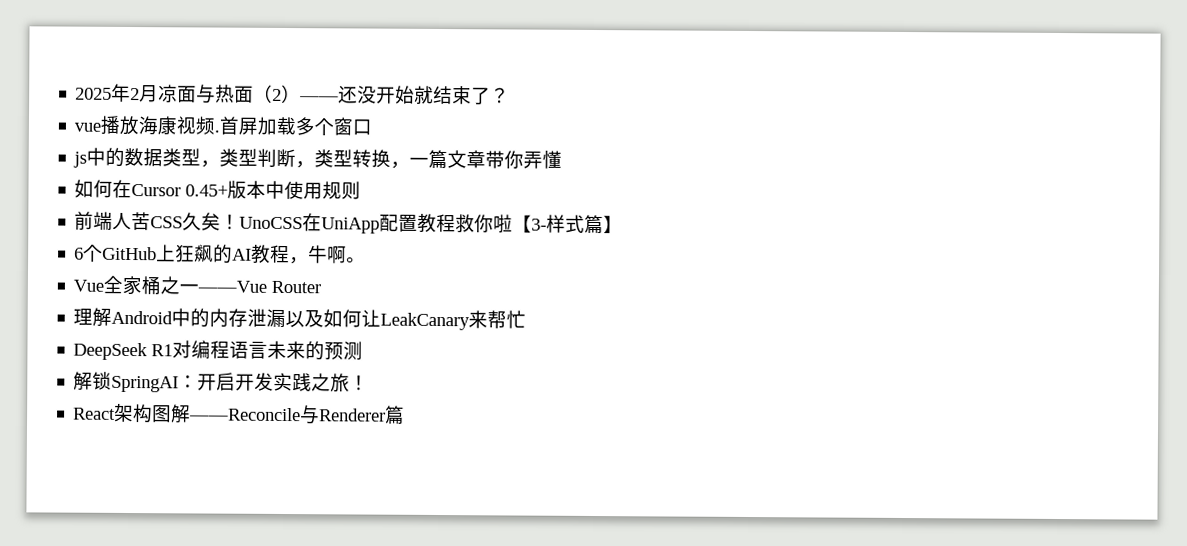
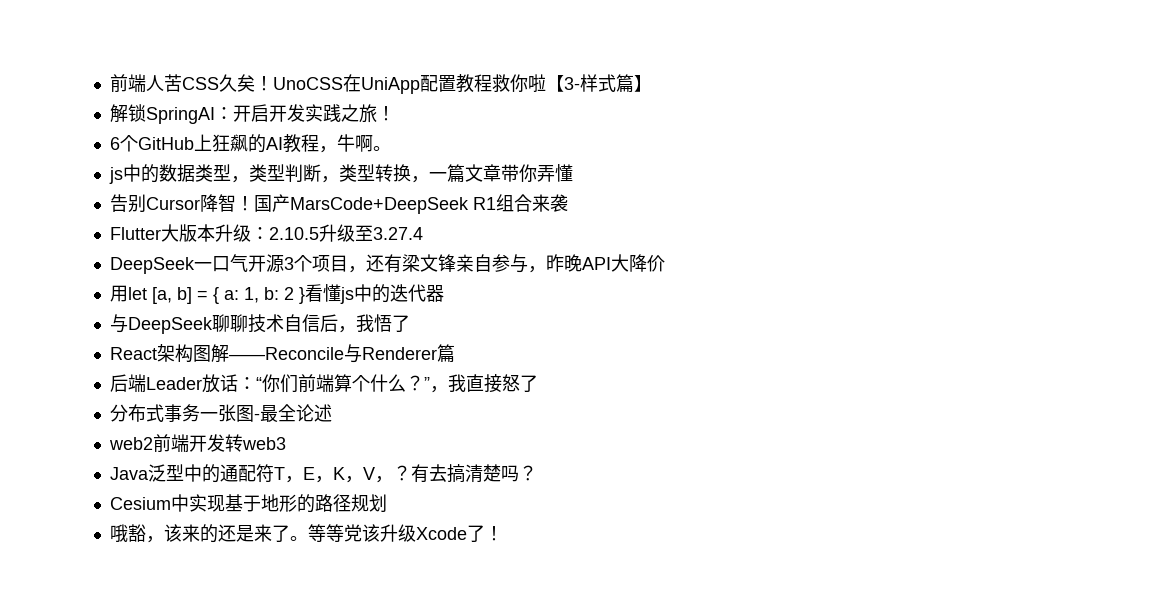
[75,83,511,105] [74,115,373,136] 2025年2月凉面与热面（2）——还没开始就结束了？ // vue播放海康视频.首屏加载多个窗口 -> [109,74,652,94] [109,104,395,124] [109,134,391,153] 前端人苦CSS久矣！UnoCSS在UniApp配置教程救你啦【3-样式篇】 // 解锁SpringAI：开启开发实践之旅！ // 6个GitHub上狂飙的AI教程，牛啊。
[74,179,362,200] [74,211,624,235] [74,244,367,265] [73,275,322,296] [73,307,527,331] [73,340,364,361] [73,371,370,393] 如何在Cursor 0.45+版本中使用规则 // 前端人苦CSS久矣！UnoCSS在UniApp配置教程救你啦【3-样式篇】 // 6个GitHub上狂飙的AI教程，牛啊。 // Vue全家桶之一——Vue Router // 理解Android中的内存泄漏以及如何让LeakCanary来帮忙 // DeepSeek R1对编程语言未来的预测 // 解锁SpringAI：开启开发实践之旅！ -> [109,194,568,214] [109,224,423,242] [109,254,665,274] [109,284,444,304] [109,314,410,334] 告别Cursor降智！国产MarsCode+DeepSeek R1组合来袭 // Flutter大版本升级：2.10.5升级至3.27.4 // DeepSeek一口气开源3个项目，还有梁文锋亲自参与，昨晚API大降价 // 用let [a, b] = { a: 1, b: 2 }看懂js中的迭代器 // 与DeepSeek聊聊技术自信后，我悟了
(406, 415) none -> [109,374,538,393] [109,404,332,422] [108,434,286,452] [109,464,537,483] [109,494,387,513] [109,524,503,543] // 后端Leader放话：“你们前端算个什么？”，我直接怒了 // 分布式事务一张图-最全论述 // web2前端开发转web3 // Java泛型中的通配符T，E，K，V，？有去搞清楚吗？ // Cesium中实现基于地形的路径规划 // 哦豁，该来的还是来了。等等党该升级Xcode了！

